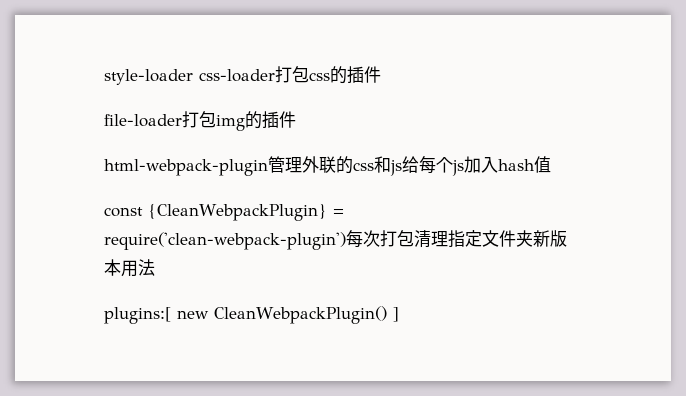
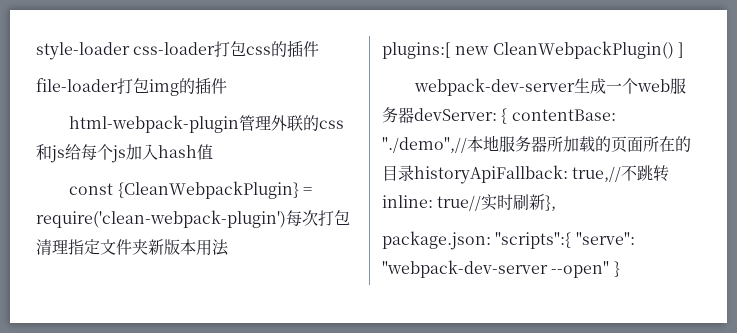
(399, 314) none -> [414,78,687,96] [382,107,616,124] [382,135,691,153] [382,165,670,184] [382,194,557,211] [382,231,635,250] [382,260,620,278] // webpack-dev-server生成一个web服务器devServer: { contentBase: "./demo",//本地服务器所加载的页面所在的目录historyApiFallback: true,//不跳转inline: true//实时刷新}, // package.json: "scripts":{ "serve": "webpack-dev-server --open" }

